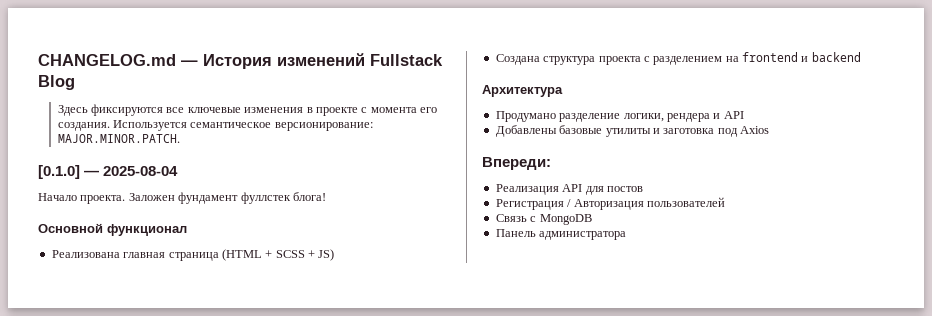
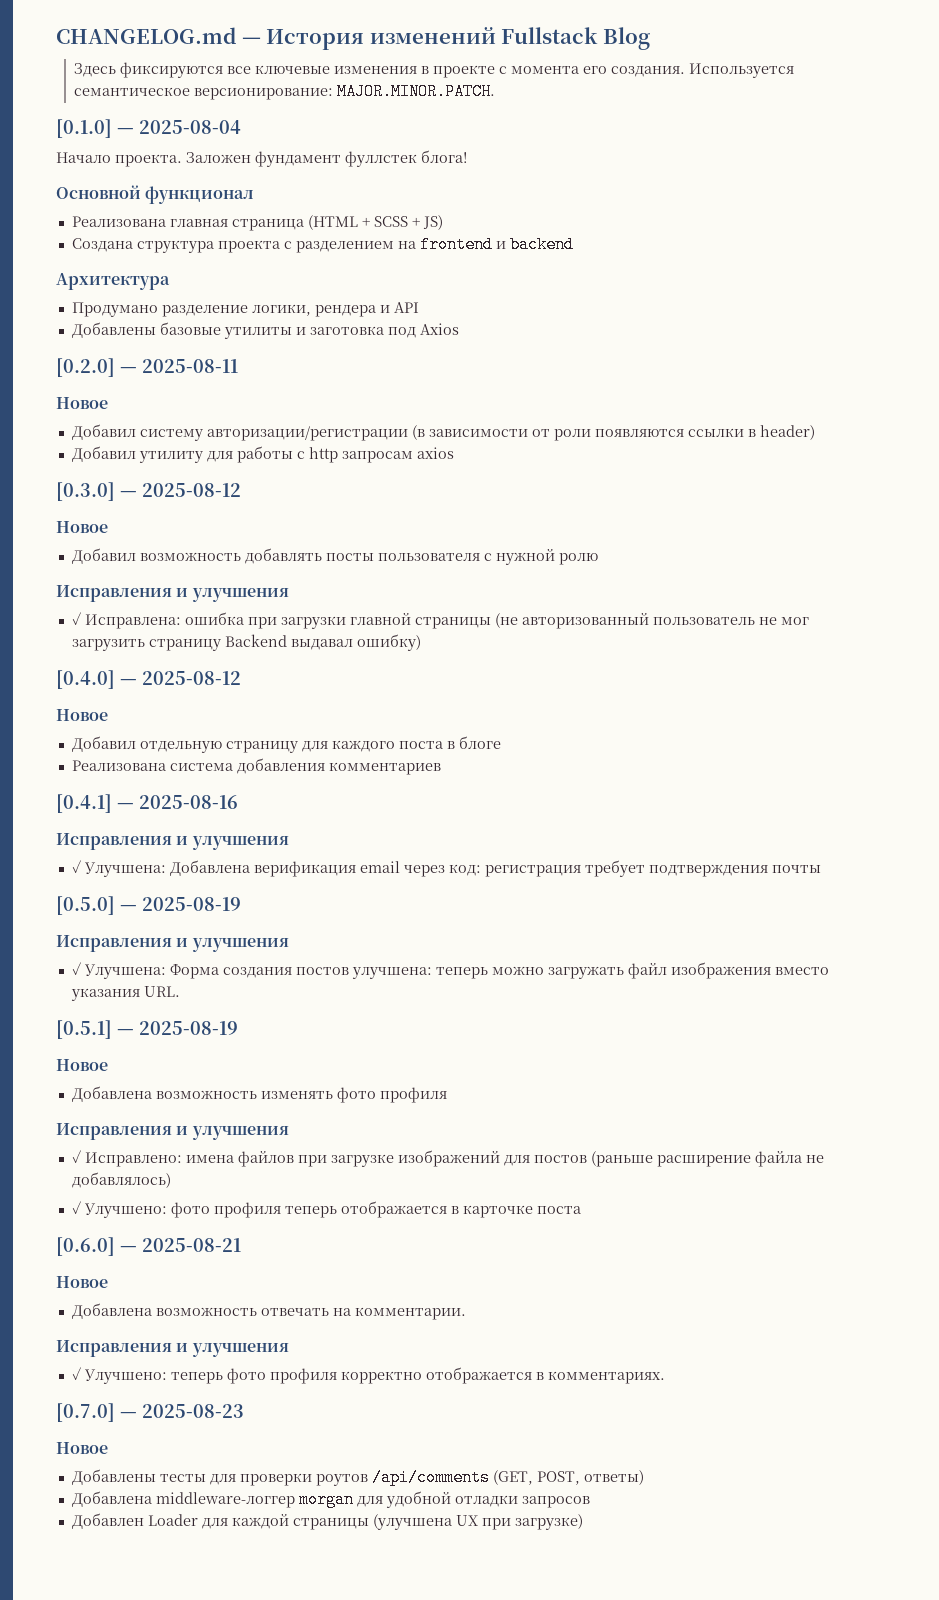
[482,157,551,170] [495,184,643,195] [495,197,725,210] [495,214,592,225] [495,229,627,240] Впереди: // Реализация API для постов // Регистрация / Авторизация пользователей // Связь с MongoDB // Панель администратора -> [56,358,238,377] [56,397,108,409] [71,424,815,441] [71,446,454,463] [56,482,241,501] [56,521,108,533] [71,548,598,565] [56,585,289,602] [71,612,809,629] [71,634,421,651] [56,670,241,689] [56,709,108,721] [71,736,501,753] [71,758,441,775] [56,794,238,813] [56,833,289,850] [71,860,821,877] [56,896,241,915] [56,935,289,952] [71,962,829,979] [70,986,180,1001] [56,1020,238,1039] [56,1059,108,1071] [71,1086,447,1103] [56,1123,289,1140] [71,1150,824,1167] [71,1172,171,1188] [71,1201,581,1218] [56,1237,241,1256] [56,1276,108,1288] [71,1303,466,1320] [56,1340,289,1357] [71,1367,665,1384] [56,1403,244,1422] [56,1442,108,1454] [71,1469,644,1486] [71,1491,590,1508] [71,1513,583,1530] [0.2.0] — 2025-08-11 // Новое // Добавил систему авторизации/регистрации (в зависимости от роли появляются ссылки в header) // Добавил утилиту для работы с http запросам axios // [0.3.0] — 2025-08-12 // Новое // Добавил возможность добавлять посты пользователя с нужной ролю // Исправления и улучшения // ✓ Исправлена: ошибка при загрузки главной страницы (не авторизованный пользователь не мог загрузить страницу Backend выдавал ошибку) // [0.4.0] — 2025-08-12 // Новое // Добавил отдельную страницу для каждого поста в блоге // Реализована система добавления комментариев // [0.4.1] — 2025-08-16 // Исправления и улучшения // ✓ Улучшена: Добавлена верификация email через код: регистрация требует подтверждения почты // [0.5.0] — 2025-08-19 // Исправления и улучшения // ✓ Улучшена: Форма создания постов улучшена: теперь можно загружать файл изображения вместо указания URL. // [0.5.1] — 2025-08-19 // Новое // Добавлена возможность изменять фото профиля // Исправления и улучшения // ✓ Исправлено: имена файлов при загрузке изображений для постов (раньше расширение файла не добавлялось) // ✓ Улучшено: фото профиля теперь отображается в карточке поста // [0.6.0] — 2025-08-21 // Новое // Добавлена возможность отвечать на комментарии. // Исправления и улучшения // ✓ Улучшено: теперь фото профиля корректно отображается в комментариях. // [0.7.0] — 2025-08-23 // Новое // Добавлены тесты для проверки роутов /api/comments (GET, POST, ответы) // Добавлена middleware-логгер morgan для удобной отладки запросов // Добавлен Loader для каждой страницы (улучшена UX при загрузке)

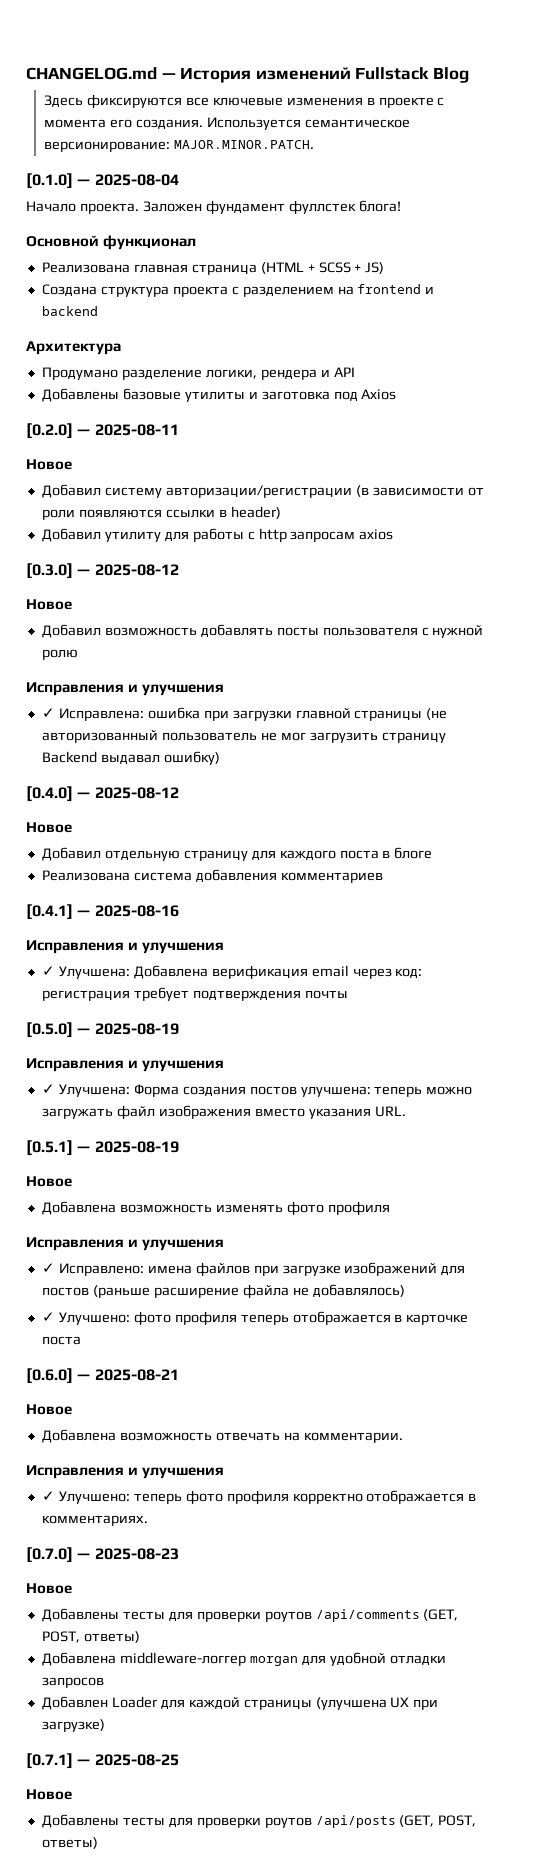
(583, 1522) none -> [26,1753,179,1769] [26,1789,72,1800] [41,1814,477,1828] [41,1837,98,1849] // [0.7.1] — 2025-08-25 // Новое // Добавлены тесты для проверки роутов /api/posts (GET, POST, ответы)

